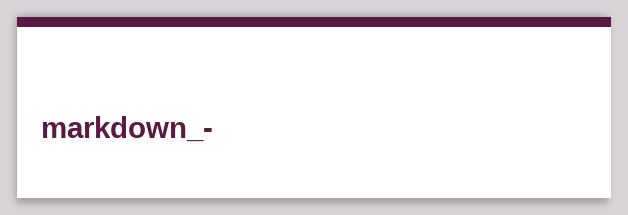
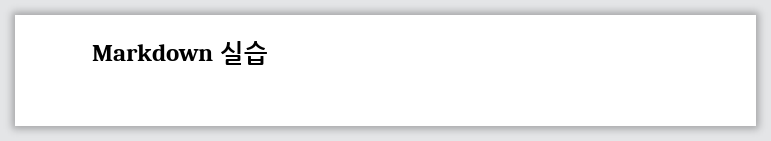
[41,116,213,142] markdown_- -> [92,41,268,65] Markdown 실습

